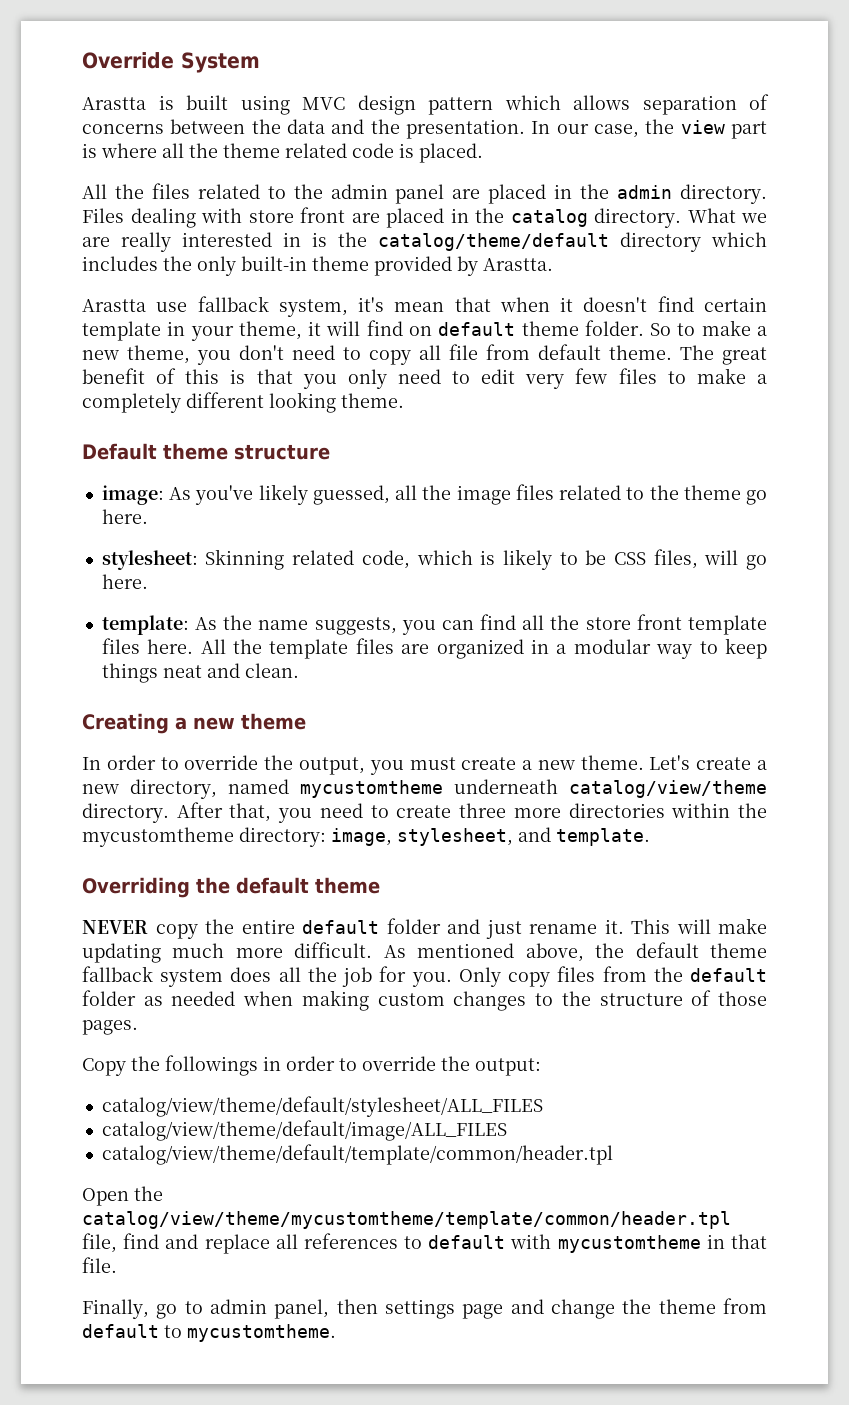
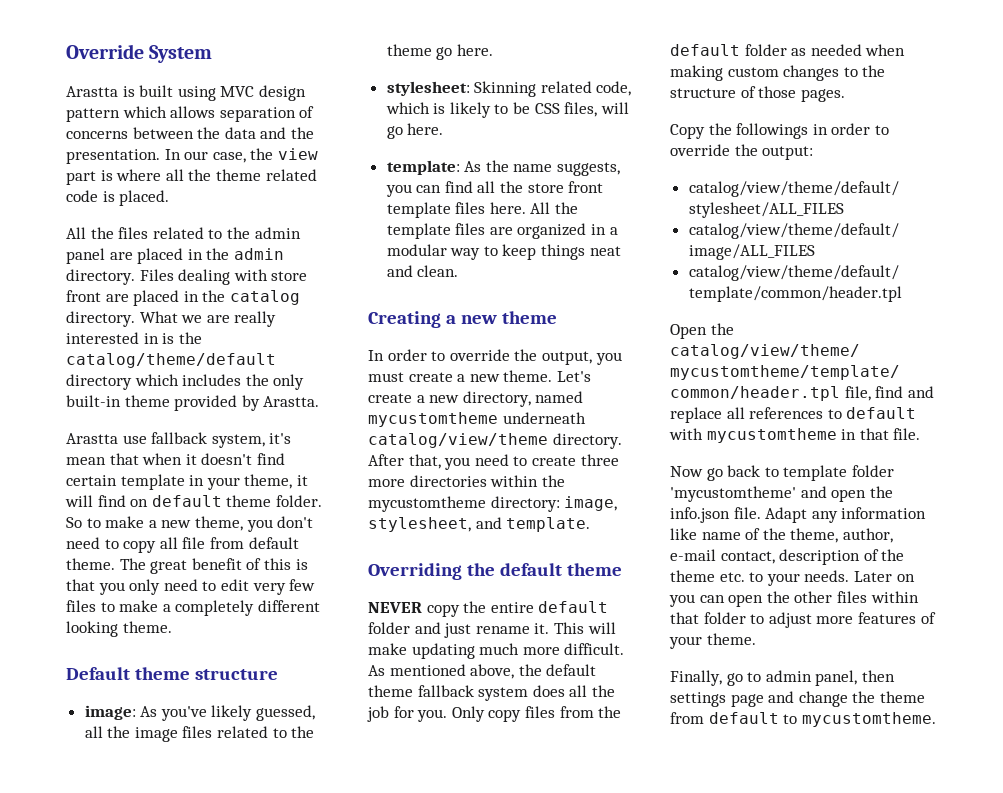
(117, 1265) none -> [670,465,894,481] [670,486,893,502] [670,507,927,523] [670,528,893,543] [670,549,905,565] [670,570,915,586] [669,591,919,607] [670,612,936,628] [669,633,756,649] // Now go back to template folder 'mycustomtheme' and open the info.json file. Adapt any information like name of the theme, author, e-mail contact, description of the theme etc. to your needs. Later on you can open the other files within that folder to adjust more features of your theme.

